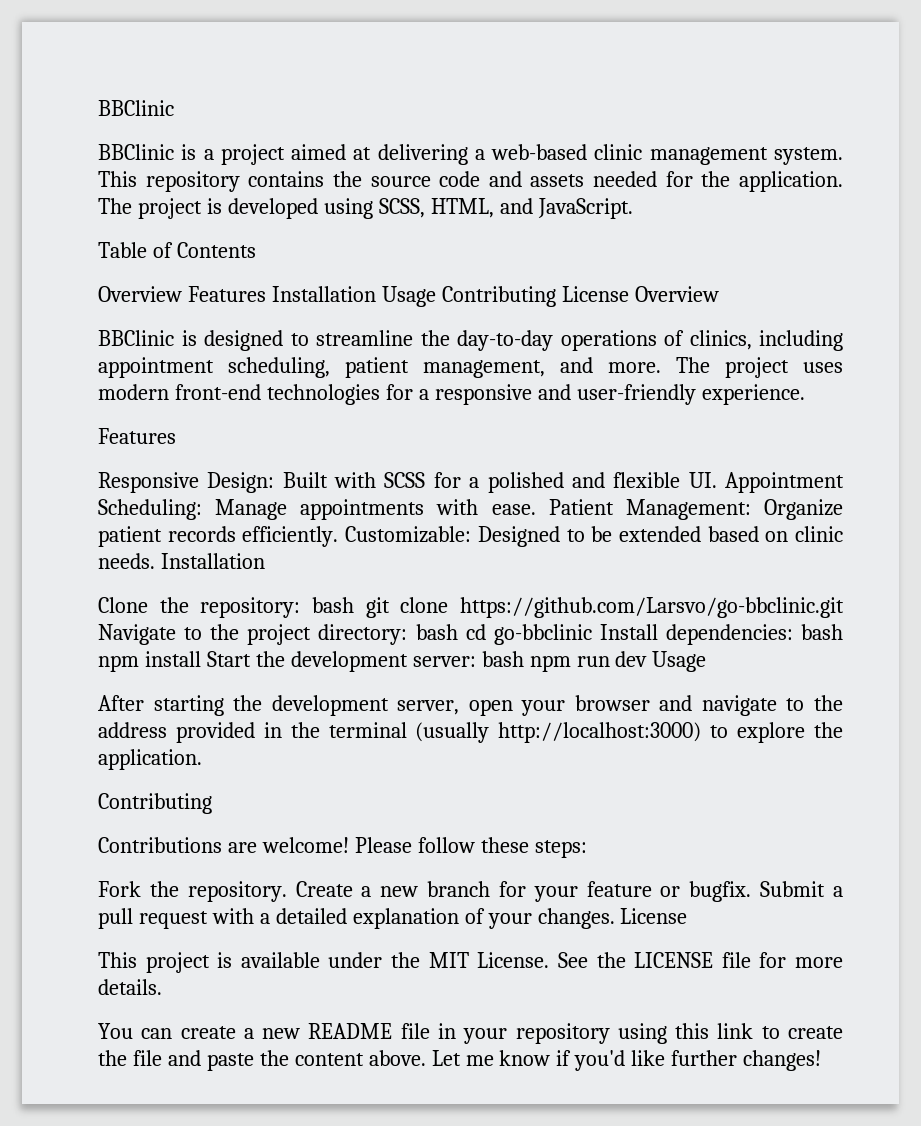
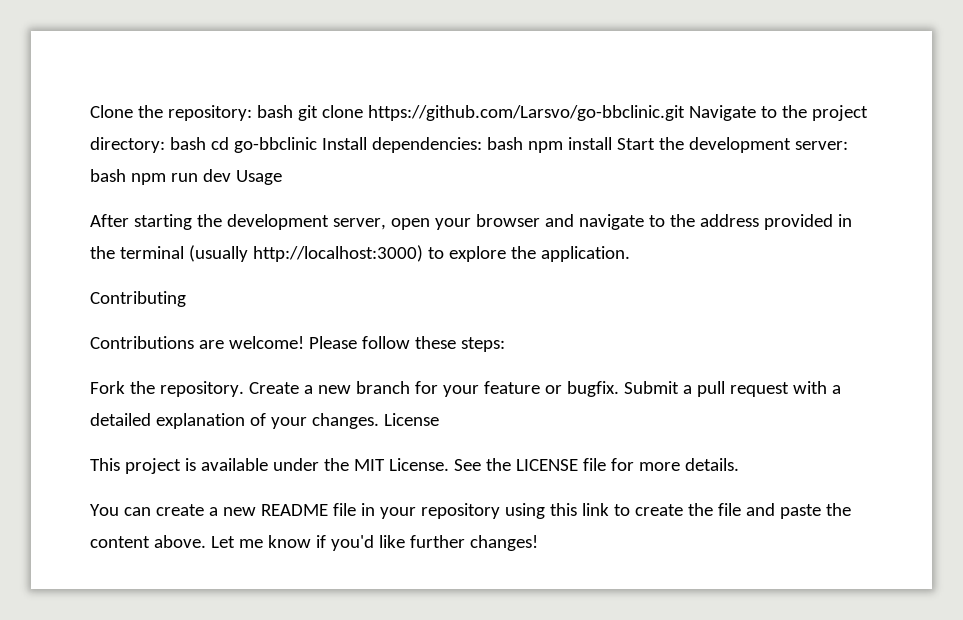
[98,100,174,116] [98,144,843,165] [98,171,843,192] [98,198,633,219] [98,242,256,258] [98,286,719,307] [98,330,843,351] [98,357,843,378] [98,384,805,405] [98,428,176,444] [98,472,845,493] [98,499,843,520] [98,526,844,547] [98,553,265,569] BBClinic // BBClinic is a project aimed at delivering a web-based clinic management system. This repository contains the source code and assets needed for the application. The project is developed using SCSS, HTML, and JavaScript. // Table of Contents // Overview Features Installation Usage Contributing License Overview // BBClinic is designed to streamline the day-to-day operations of clinics, including appointment scheduling, patient management, and more. The project uses modern front-end technologies for a responsive and user-friendly experience. // Features // Responsive Design: Built with SCSS for a polished and flexible UI. Appointment Scheduling: Manage appointments with ease. Patient Management: Organize patient records efficiently. Customizable: Designed to be extended based on clinic needs. Installation // -> (90, 111) none

